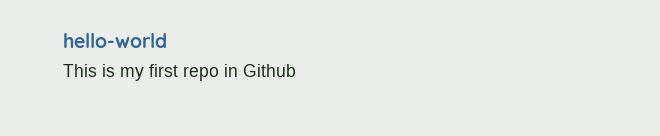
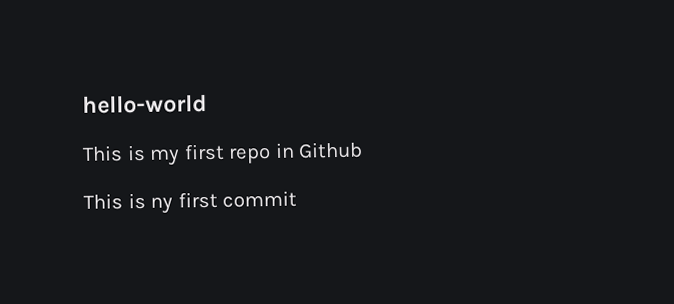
(296, 70) none -> [83,190,298,214] // This is ny first commit

